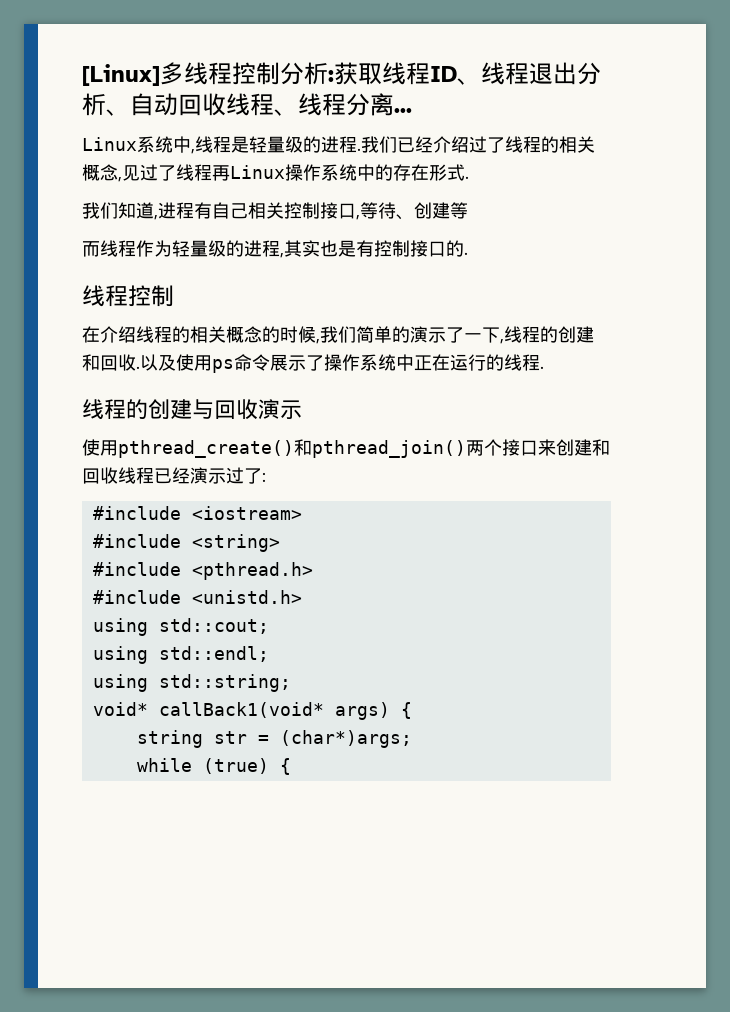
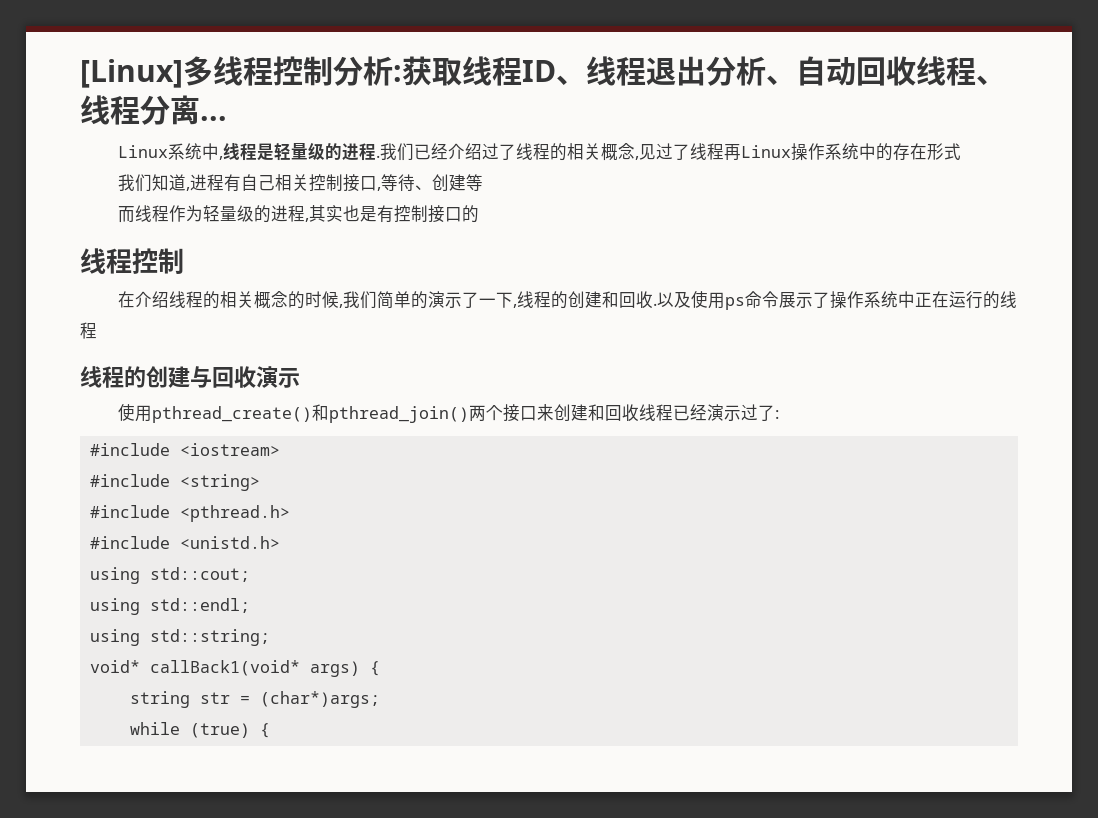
[465,176,469,179] . -> (961, 151) none
[464,252,468,255] . -> (479, 214) none
[540,366,544,369] . -> (97, 330) none

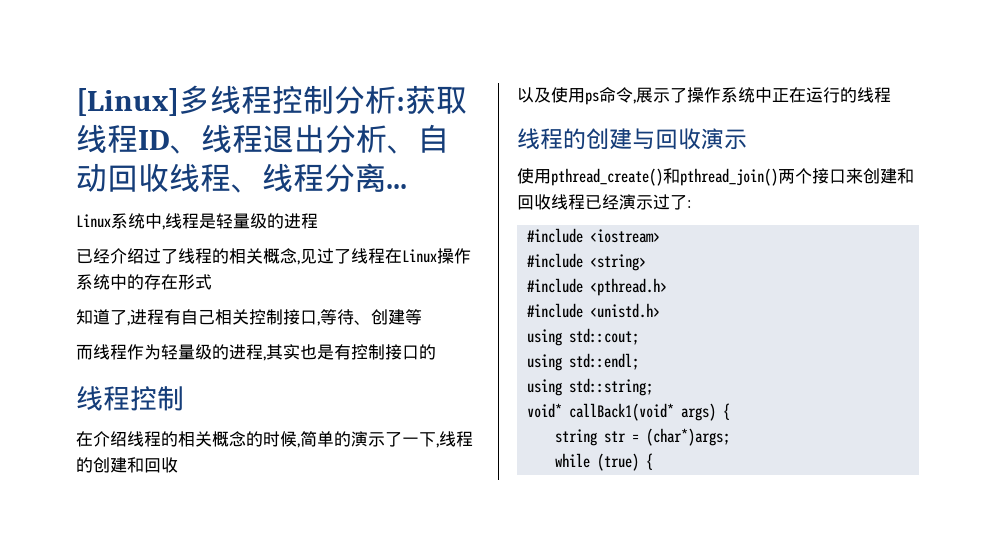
[375,143,414,161] .我们 -> (318, 221) //
[723,144,741,161] 再 -> [385,248,402,264] 在
[117,174,186,192] 我们知道 -> [76,309,127,325] 知道了
[342,291,377,309] 我们 -> (300, 445) none
[652,303,657,306] . -> (178, 465) //
(779, 299) none -> [633,99,636,104] ,

